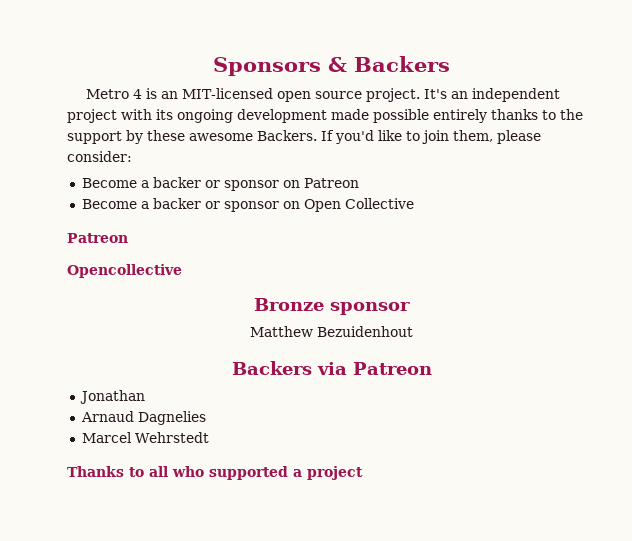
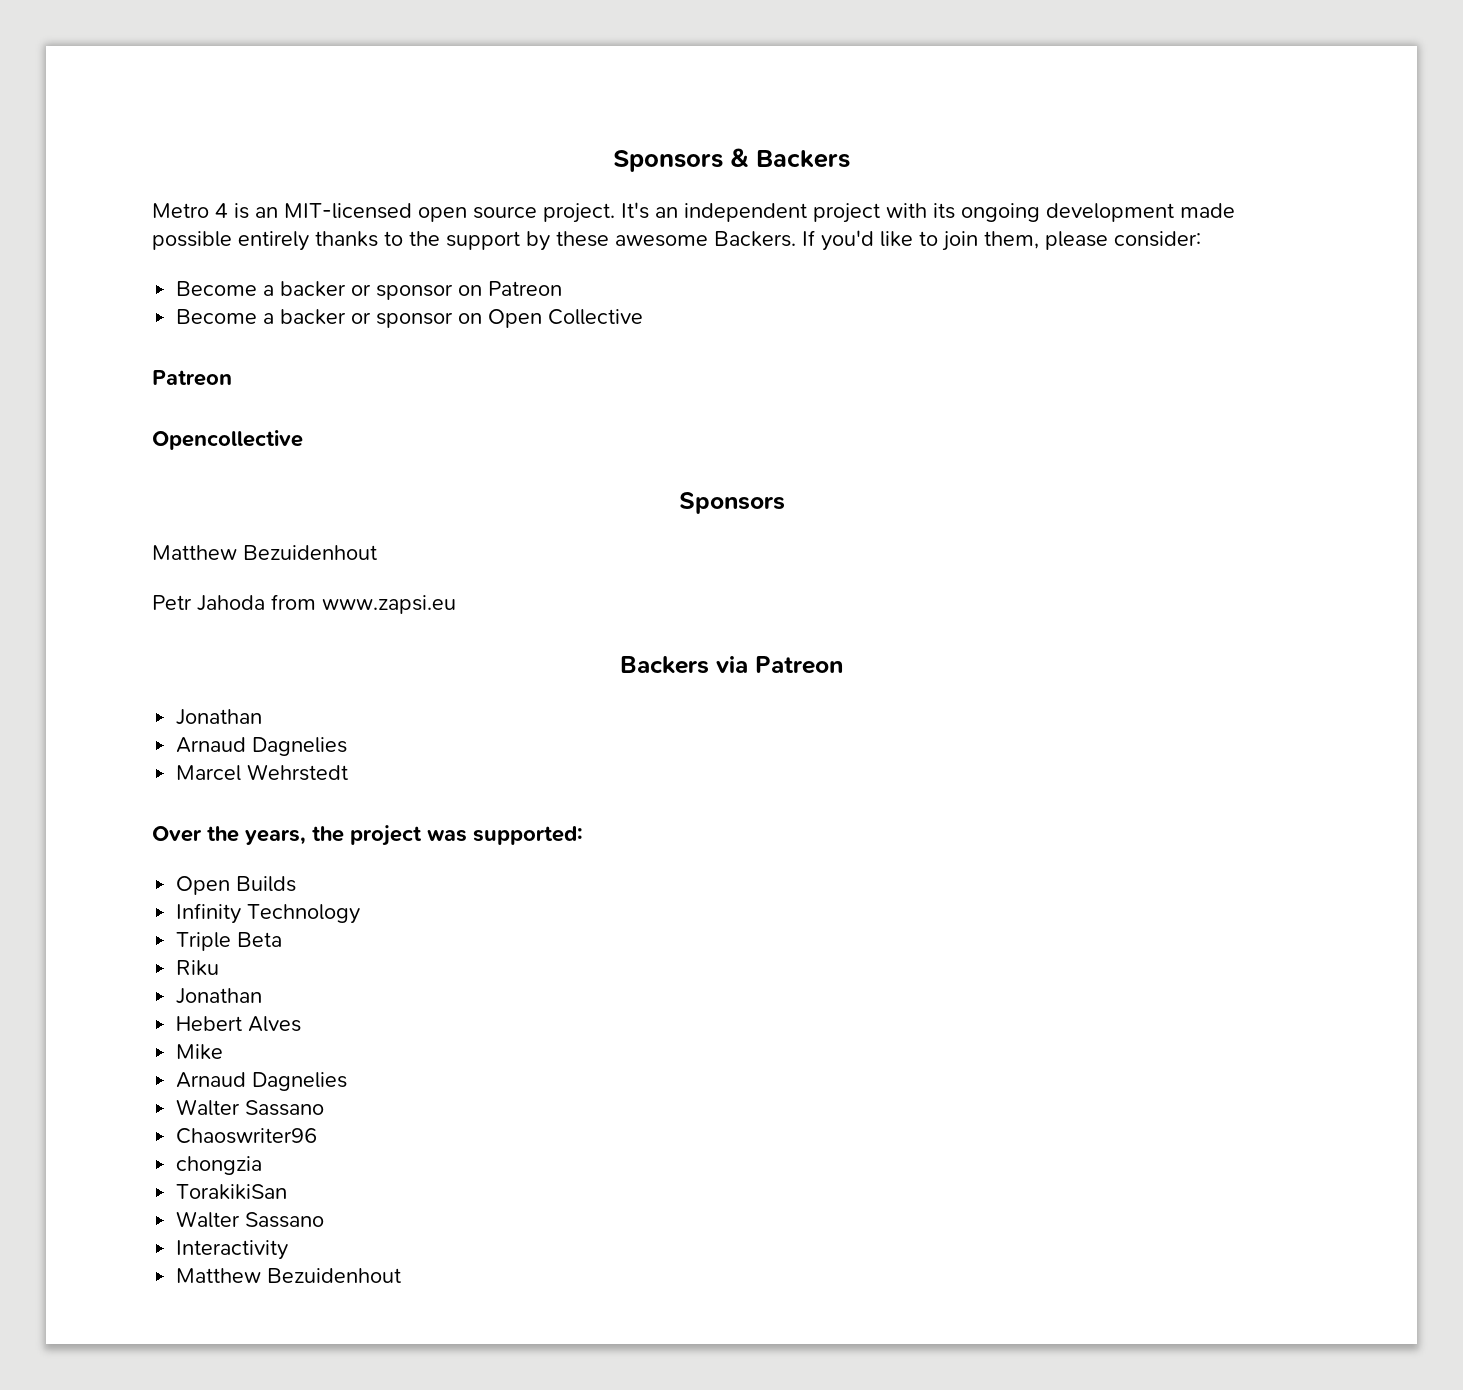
[254,298,410,315] [250,326,413,337] Bronze sponsor // Matthew Bezuidenhout -> [678,492,785,514] [152,545,377,560] [152,594,456,614] Sponsors // Matthew Bezuidenhout // Petr Jahoda from www.zapsi.eu
[67,466,363,480] Thanks to all who supported a project -> [152,825,583,846] [176,876,297,895] [176,903,361,924] [176,932,283,951] [176,960,220,976] [176,988,263,1004] [176,1016,302,1032] [176,1044,224,1060] [176,1072,348,1091] [176,1099,325,1116] [176,1128,318,1144] [176,1156,263,1175] [176,1184,288,1200] [176,1211,325,1228] [176,1240,289,1260] [176,1268,402,1283] Over the years, the project was supported: // Open Builds // Infinity Technology // Triple Beta // Riku // Jonathan // Hebert Alves // Mike // Arnaud Dagnelies // Walter Sassano // Chaoswriter96 // chongzia // TorakikiSan // Walter Sassano // Interactivity // Matthew Bezuidenhout

